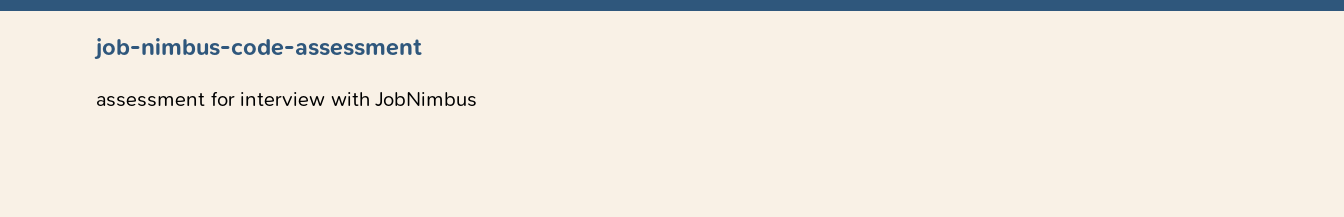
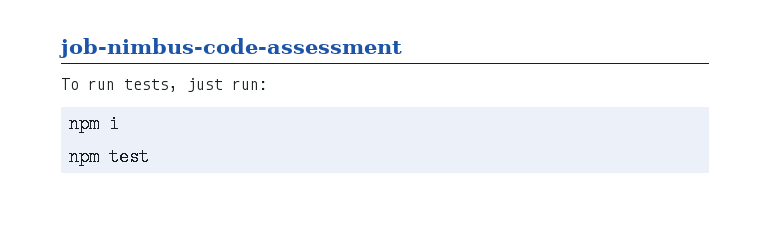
[96,91,478,107] assessment for interview with JobNimbus -> [61,78,268,92] [68,115,119,133] [68,148,149,166] To run tests, just run: // npm i // npm test

